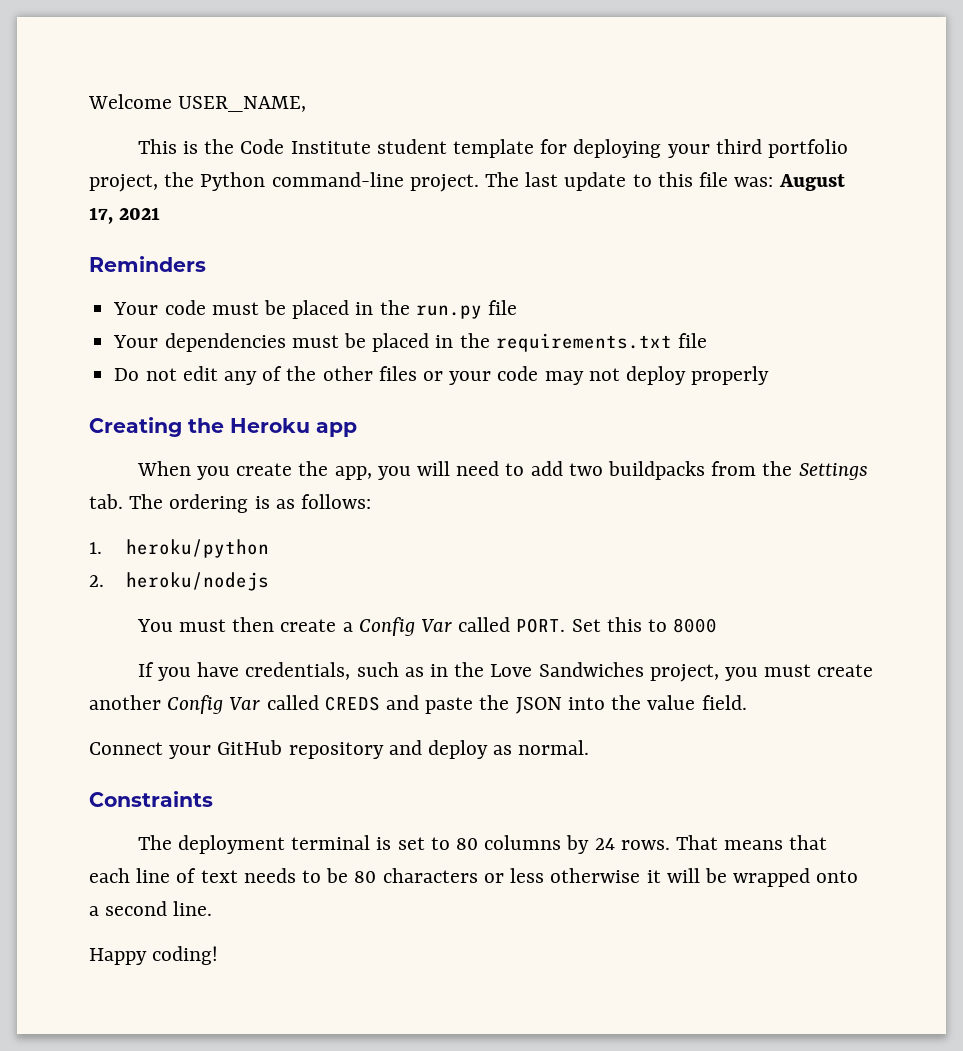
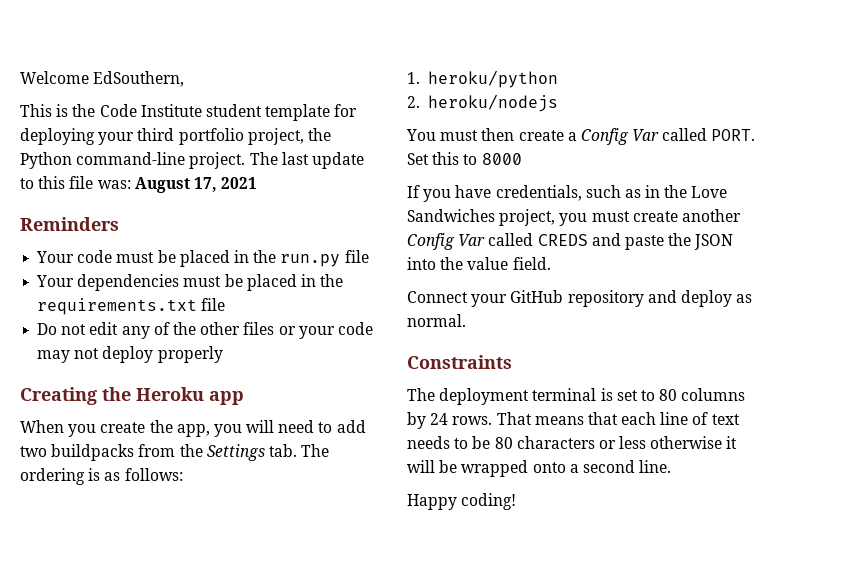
[178,96,307,112] USER_NAME, -> [93,71,185,87] EdSouthern,

